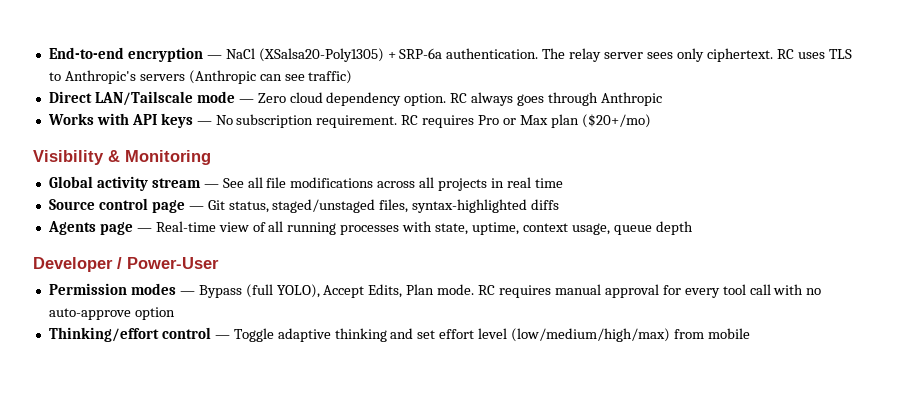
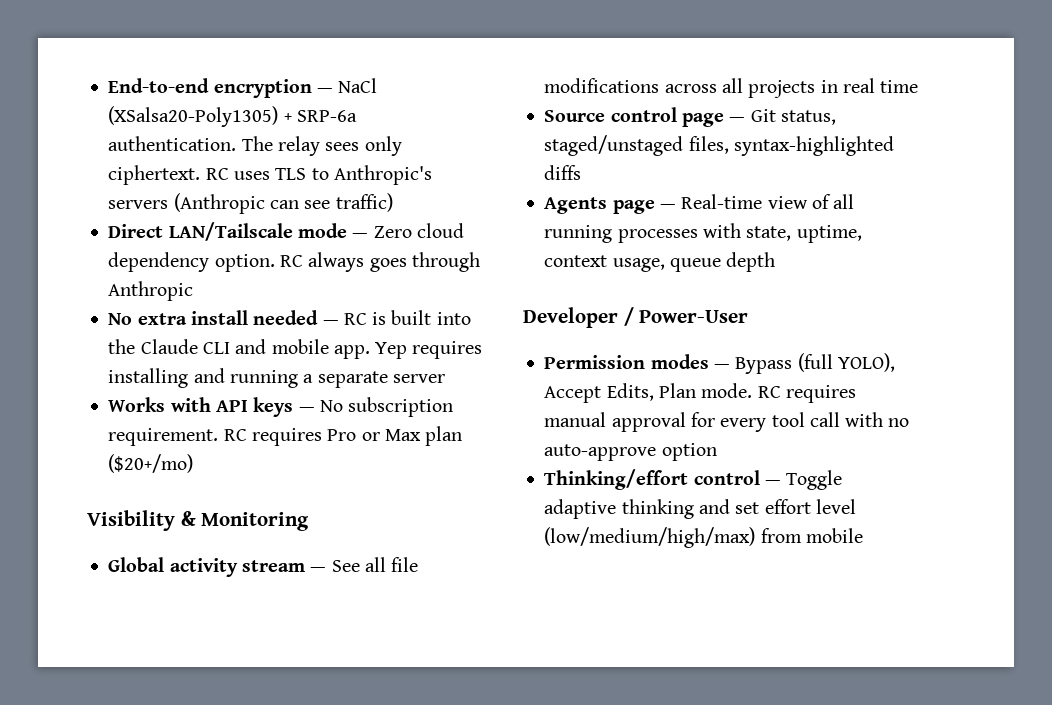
[604,52,644,59] server -> (320, 146) none
(662, 99) none -> [108,310,471,325] [108,339,483,359] [108,368,445,388] // No extra install needed — RC is built into the Claude CLI and mobile app. Yep requires installing and running a separate server

